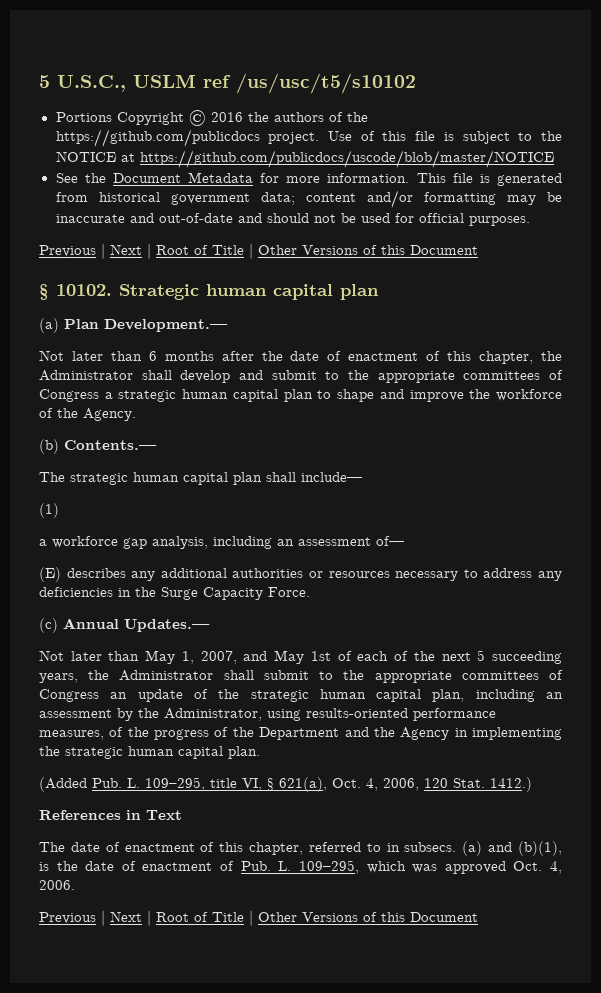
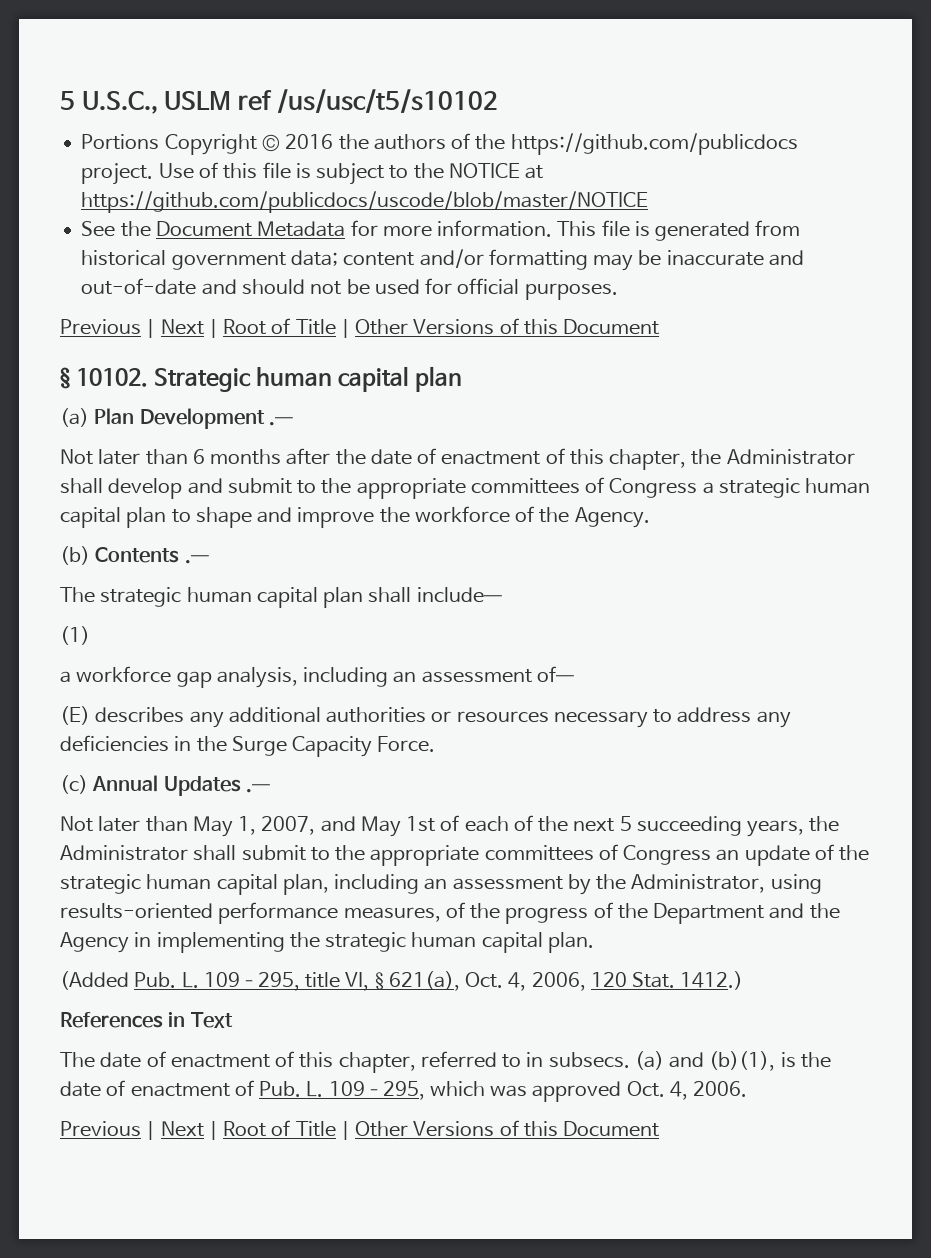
[104,319,228,332] Development.— -> [139,408,293,429] Development .—
[64,440,157,450] Contents.— -> [95,547,209,564] Contents .—
[124,619,210,632] Updates.— -> [163,776,270,796] Updates .—

